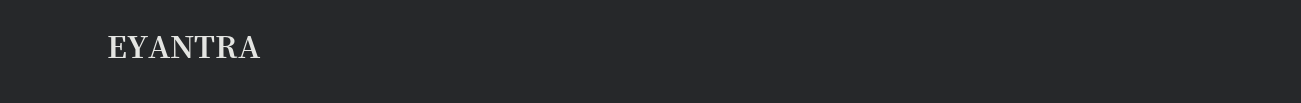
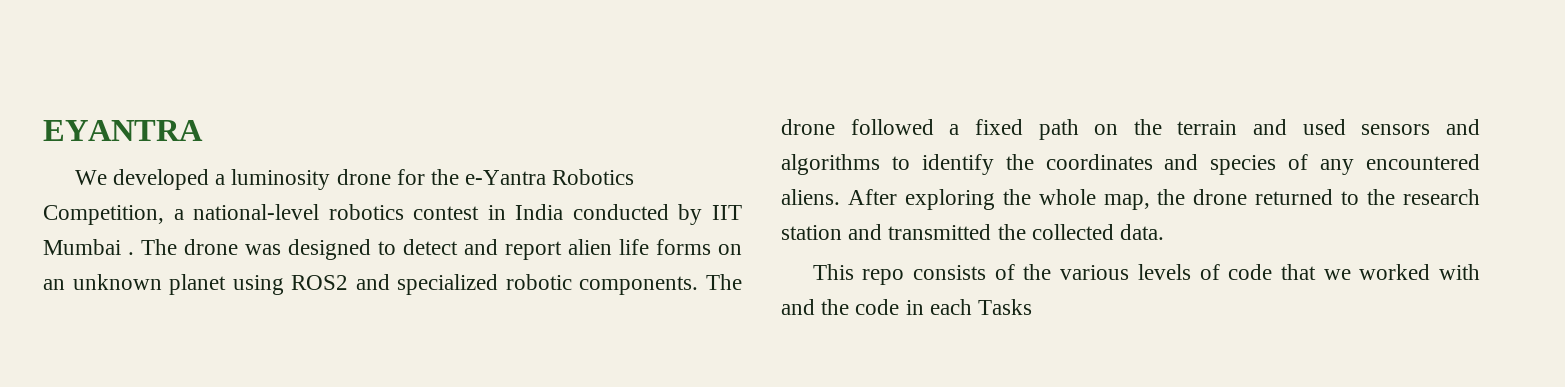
(261, 47) none -> [74,169,635,190] [43,204,742,225] [43,239,742,260] [43,274,742,295] [781,119,1480,140] [781,154,1480,175] [781,189,1480,210] [781,224,1165,240] [812,264,1480,285] [781,299,1033,315] // We developed a luminosity drone for the e-Yantra Robotics Competition, a national-level robotics contest in India conducted by IIT Mumbai . The drone was designed to detect and report alien life forms on an unknown planet using ROS2 and specialized robotic components. The drone followed a fixed path on the terrain and used sensors and algorithms to identify the coordinates and species of any encountered aliens. After exploring the whole map, the drone returned to the research station and transmitted the collected data. // This repo consists of the various levels of code that we worked with and the code in each Tasks

